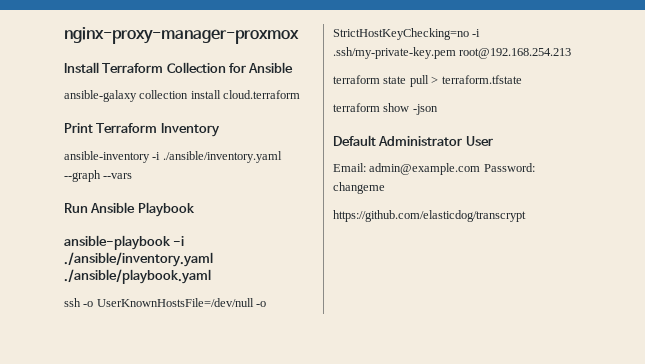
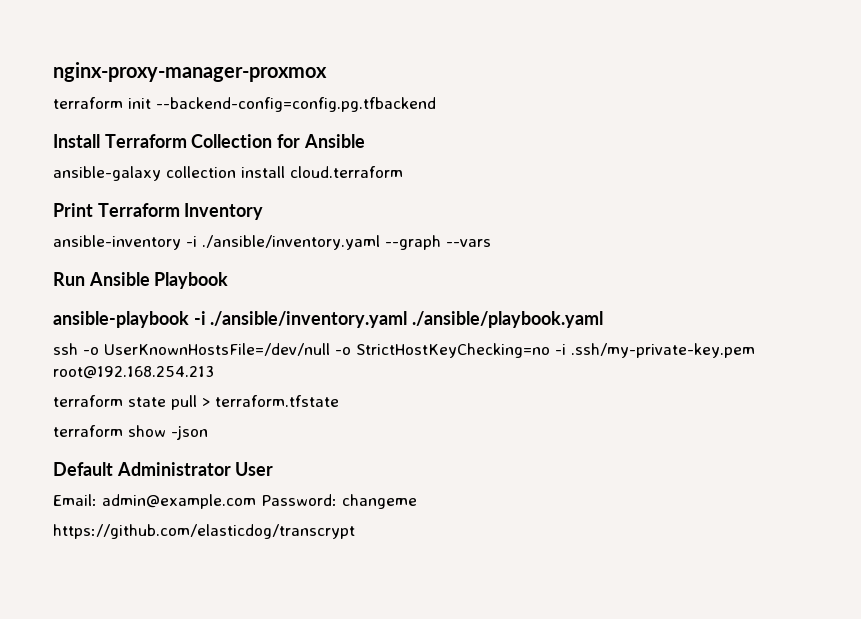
(299, 35) none -> [53,97,436,112] // terraform init --backend-config=config.pg.tfbackend

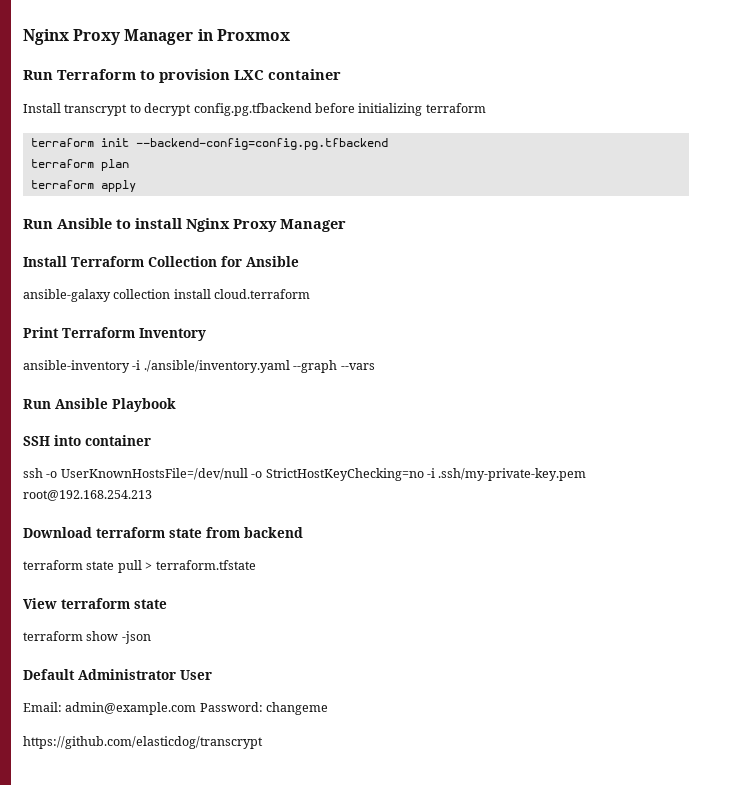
[53,62,327,82] [53,97,436,112] nginx-proxy-manager-proxmox // terraform init --backend-config=config.pg.tfbackend -> [23,29,290,45] [23,69,341,83] [23,103,486,116] [30,138,388,150] [30,159,129,171] [30,180,136,192] [23,218,346,232] Nginx Proxy Manager in Proxmox // Run Terraform to provision LXC container // Install transcrypt to decrypt config.pg.tfbackend before initializing terraform // terraform init --backend-config=config.pg.tfbackend // terraform plan // terraform apply // Run Ansible to install Nginx Proxy Manager
[53,311,604,328] ansible-playbook -i ./ansible/inventory.yaml ./ansible/playbook.yaml -> [23,435,151,446] SSH into container
(214, 372) none -> [23,527,303,538] // Download terraform state from backend
(339, 401) none -> [23,598,167,609] // View terraform state

